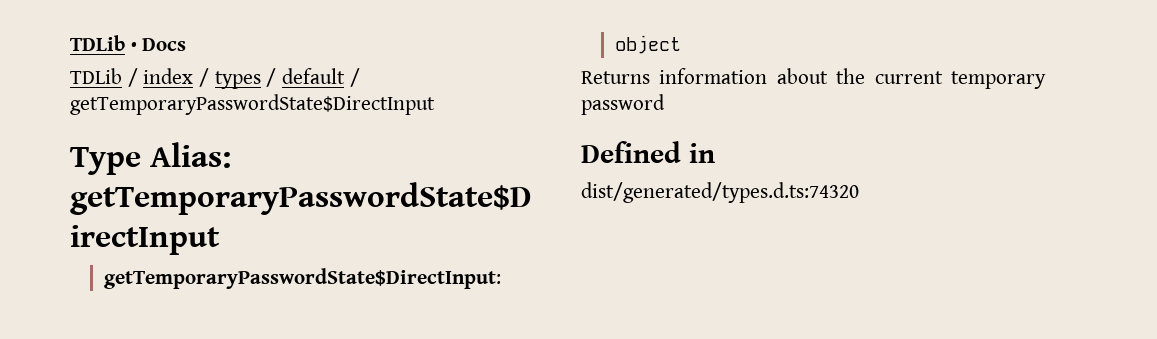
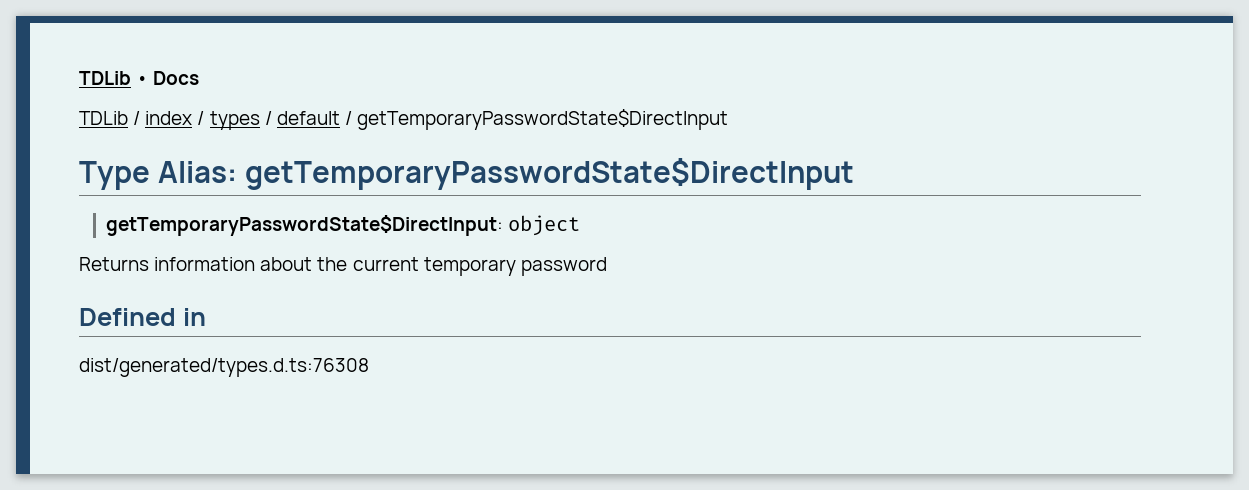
[581,182,859,203] dist/generated/types.d.ts:74320 -> [79,358,369,377] dist/generated/types.d.ts:76308

